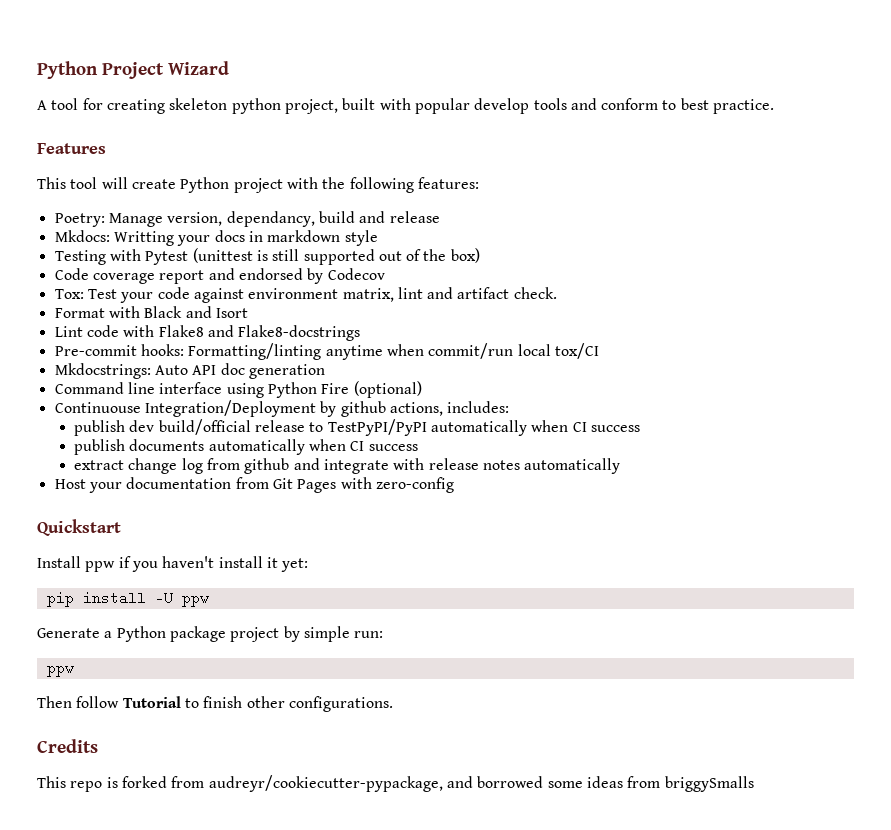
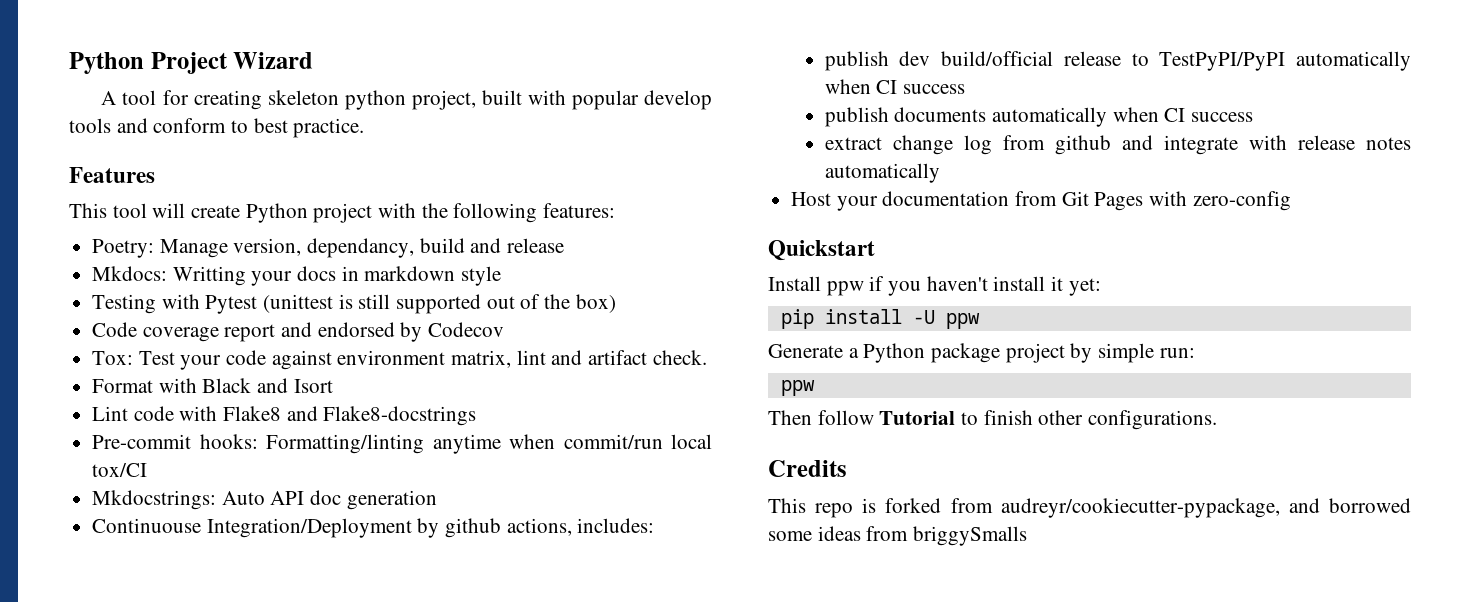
[54,381,422,398] // Command line interface using Python Fire (optional) -> (437, 500) none

